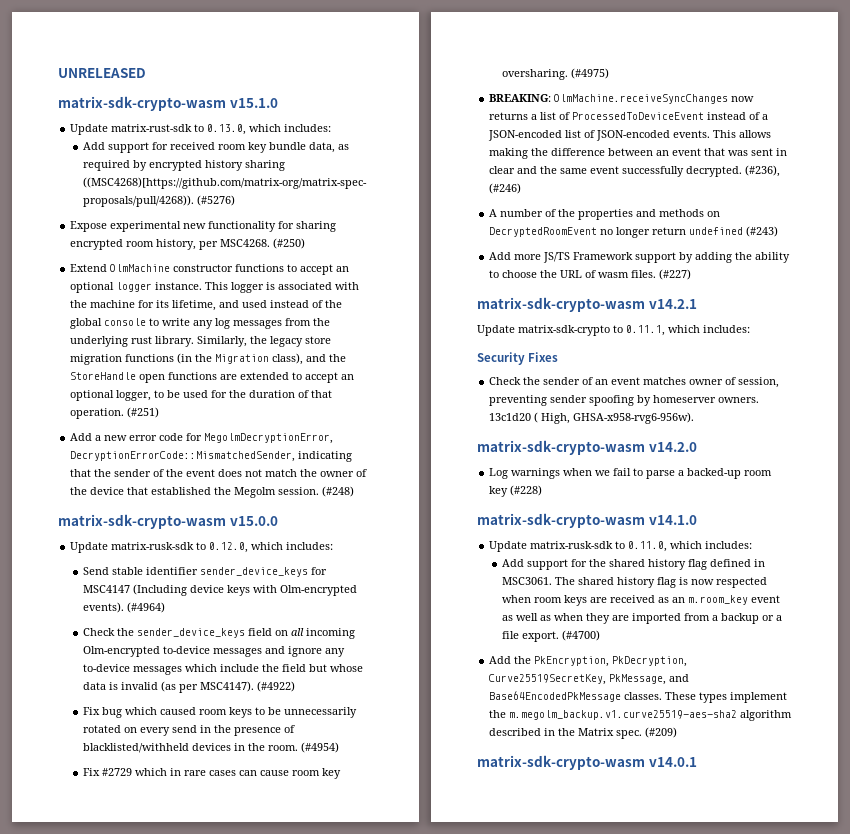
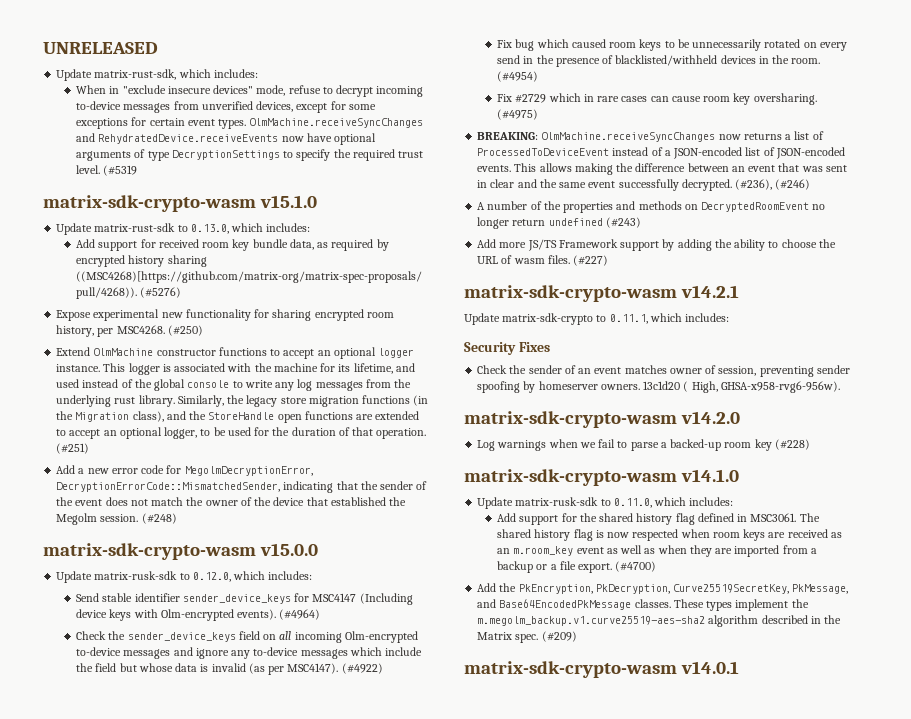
(146, 73) none -> [56,69,258,81] [76,85,424,97] [76,101,376,113] [76,117,424,129] [76,133,377,145] [76,149,424,161] [76,165,138,176] // Update matrix-rust-sdk, which includes: // When in "exclude insecure devices" mode, refuse to decrypt incoming to-device messages from unverified devices, except for some exceptions for certain event types. OlmMachine.receiveSyncChanges and RehydratedDevice.receiveEvents now have optional arguments of type DecryptionSettings to specify the required trust level. (#5319

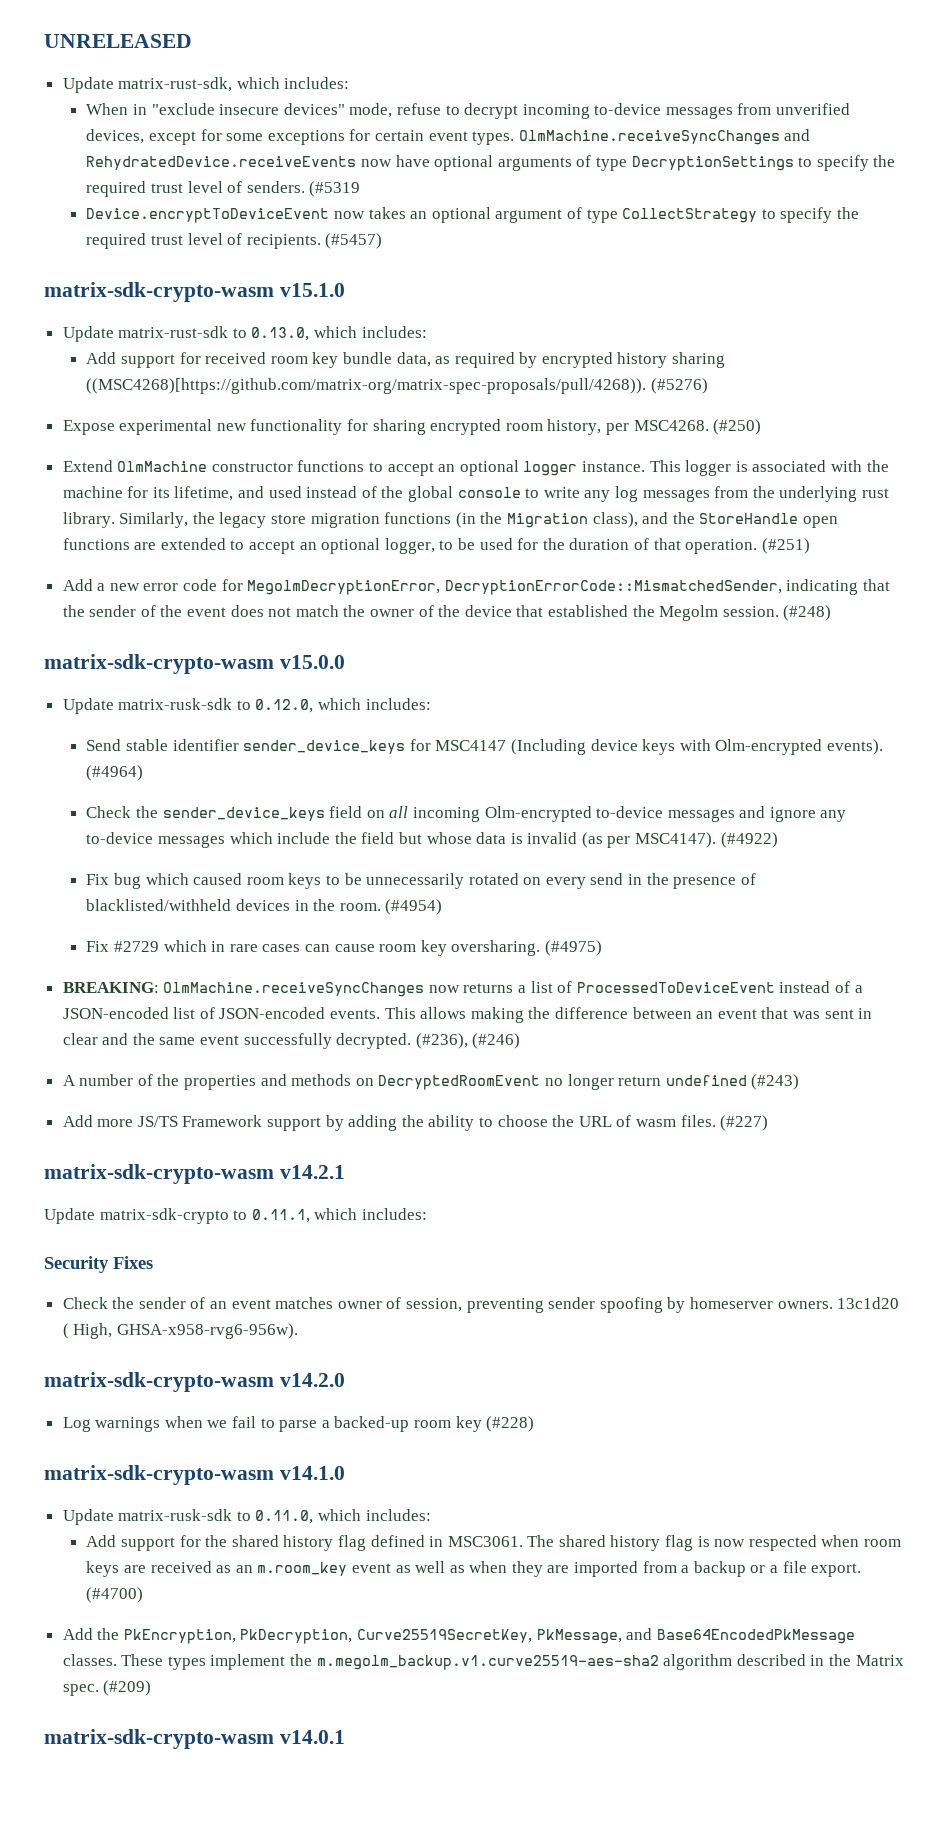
[76,165,138,176] level. (#5319 -> [187,181,361,197] [86,207,859,223] [86,233,383,249] level of senders. (#5319 // Device.encryptToDeviceEvent now takes an optional argument of type CollectStrategy to specify the required trust level of recipients. (#5457)

